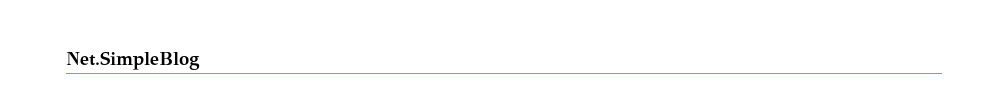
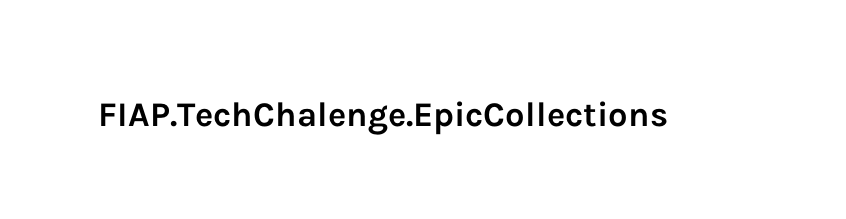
[66,51,200,70] Net.SimpleBlog -> [98,101,668,135] FIAP.TechChalenge.EpicCollections

